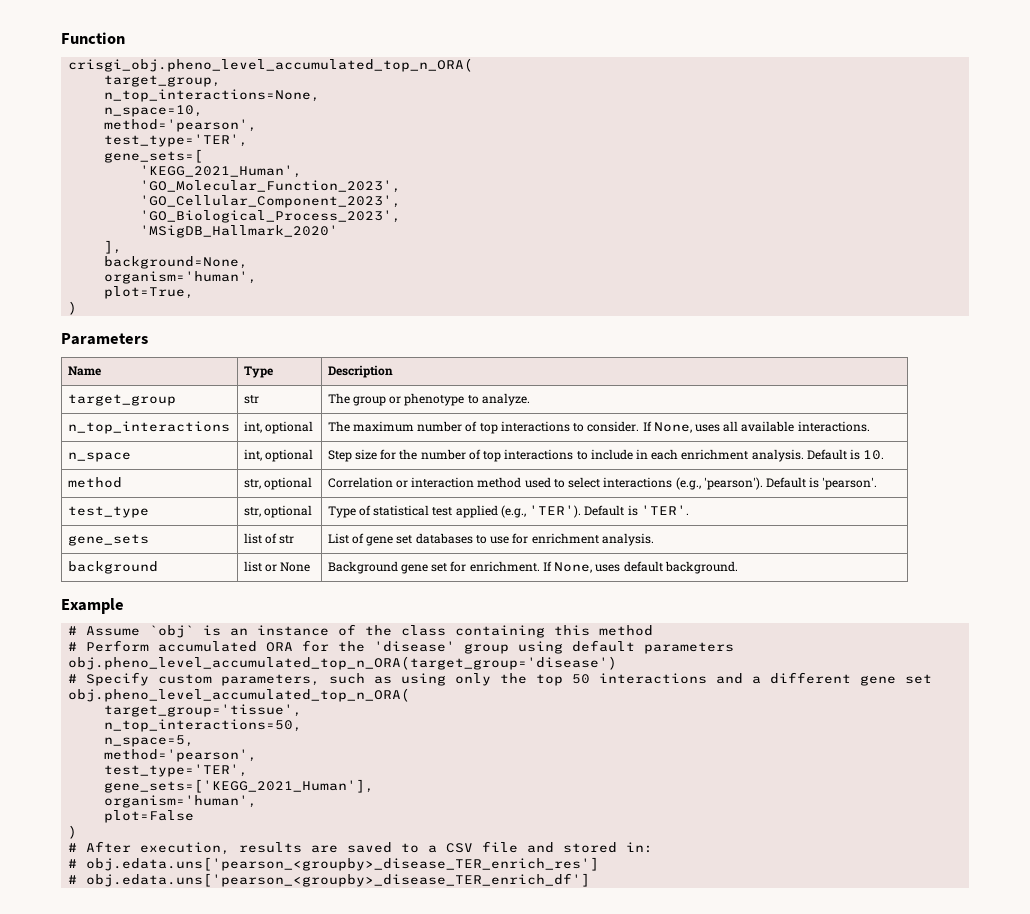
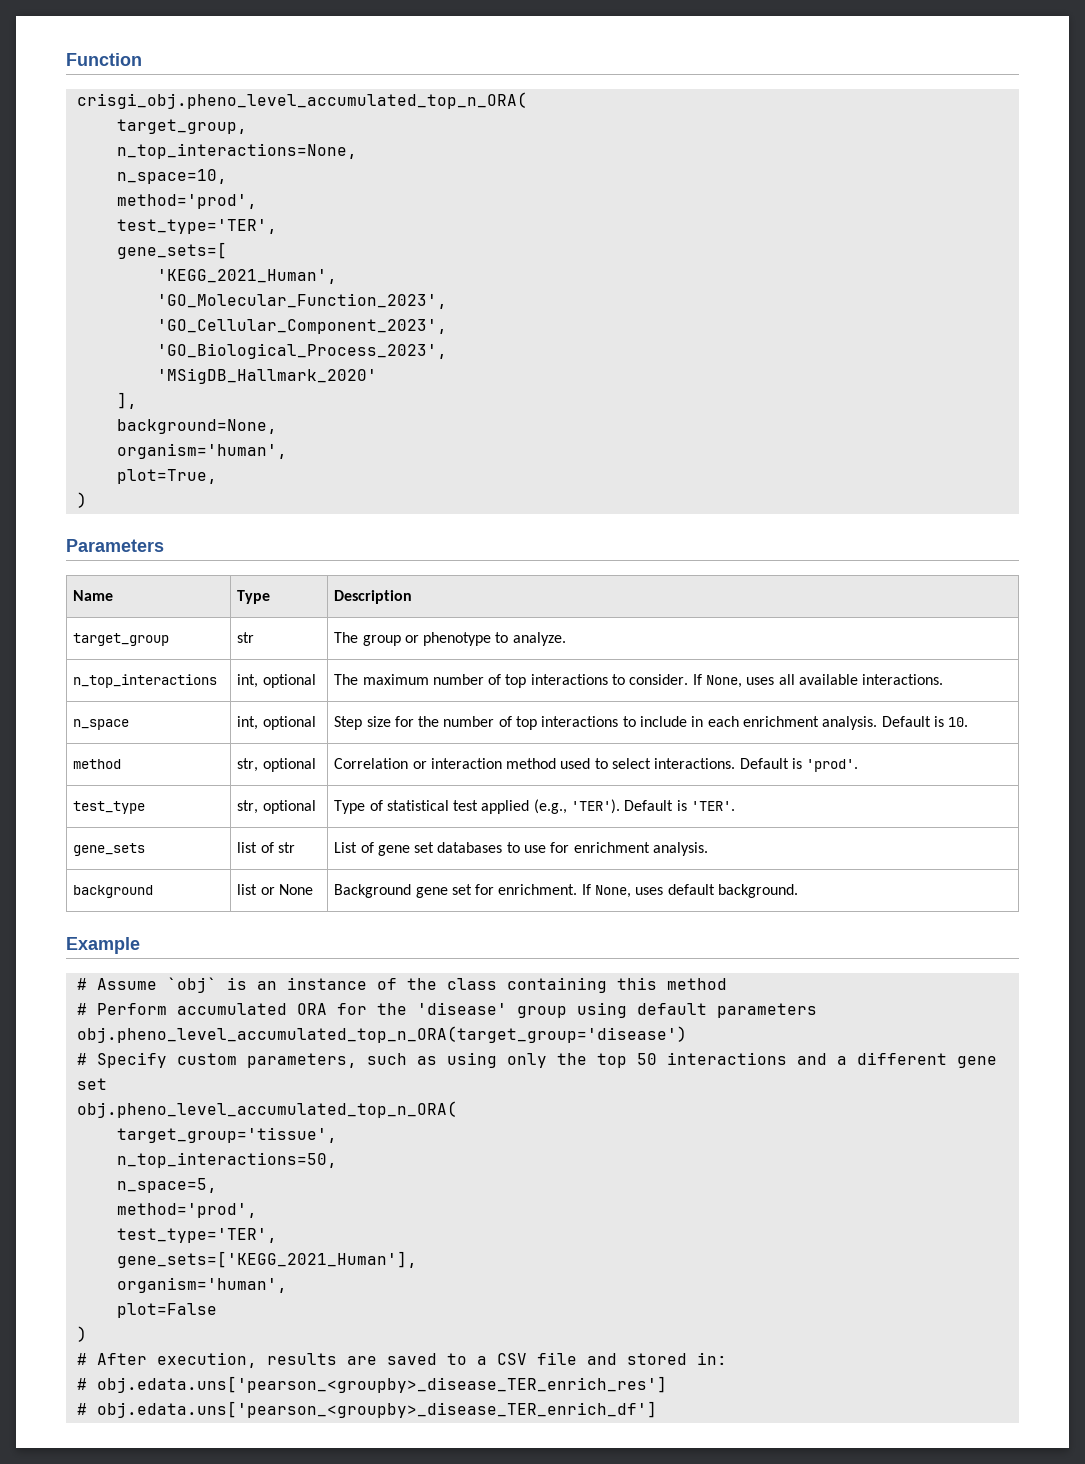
[104,119,258,132] method='pearson', -> [116,194,257,209] method='prod',
[603,477,878,490] interactions (e.g., 'pearson'). Default is 'pearson'. -> [654,758,859,772] interactions. Default is 'prod'.
[104,749,258,762] method='pearson', -> [116,1203,257,1218] method='prod',

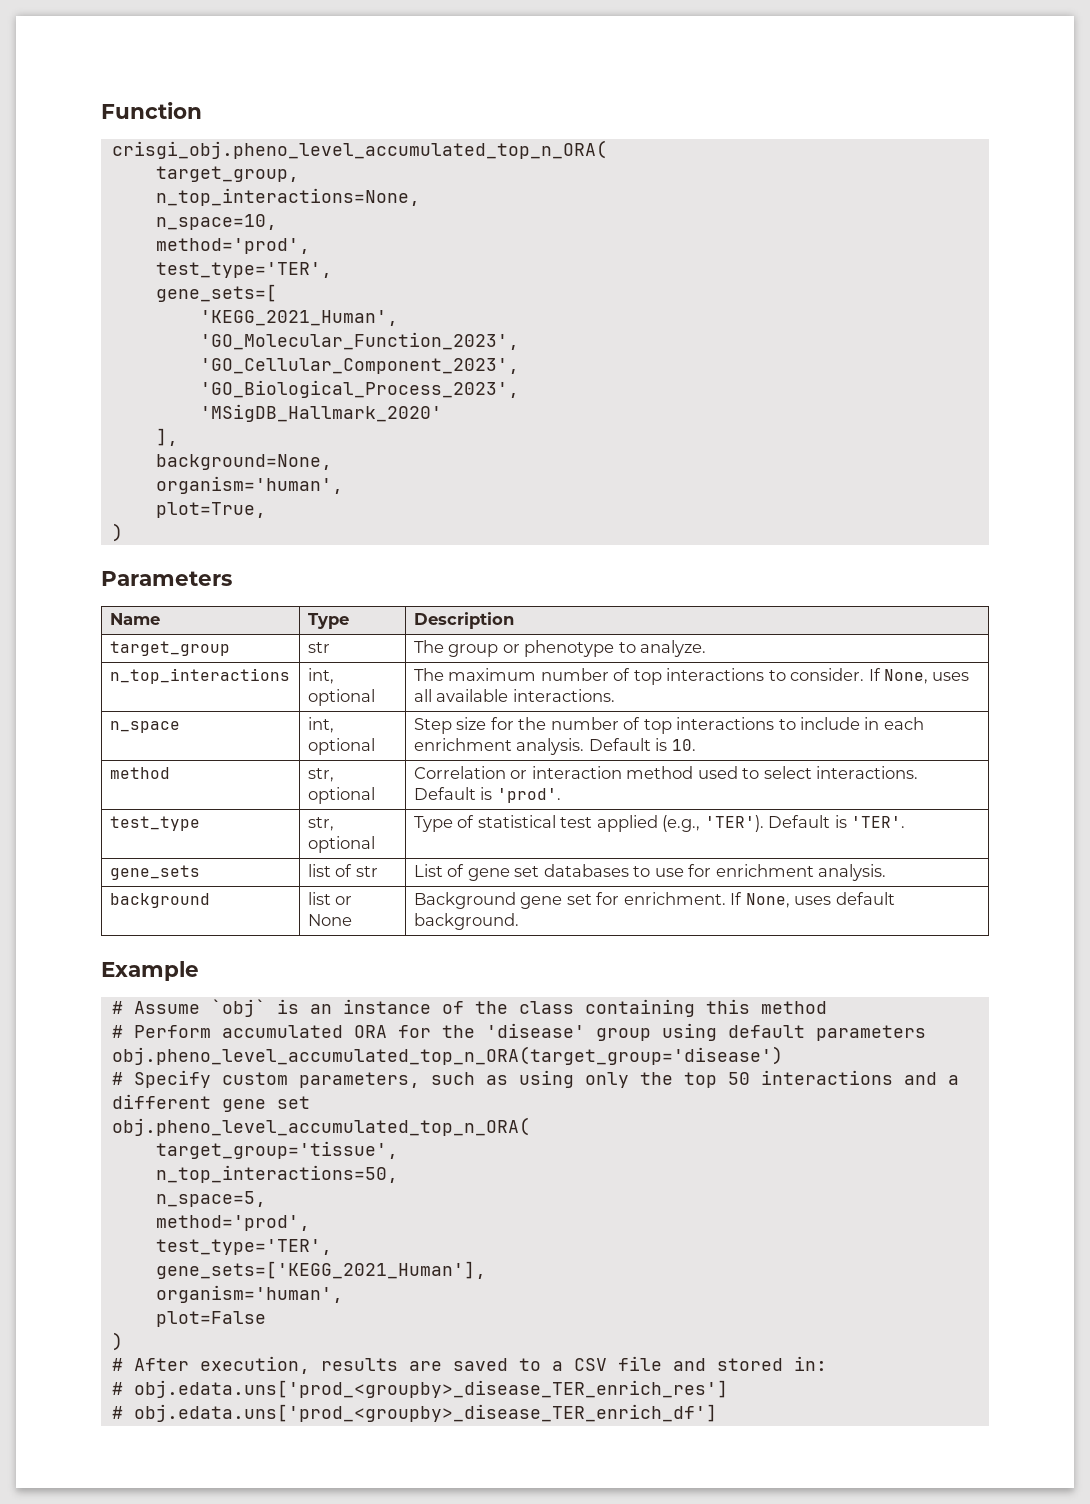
[96,1376,667,1393] [76,1401,657,1418] obj.edata.uns['pearson_<groupby>_disease_TER_enrich_res'] // # obj.edata.uns['pearson_<groupby>_disease_TER_enrich_df'] -> [134,1380,729,1398] [112,1404,718,1422] obj.edata.uns['prod_<groupby>_disease_TER_enrich_res'] // # obj.edata.uns['prod_<groupby>_disease_TER_enrich_df']

